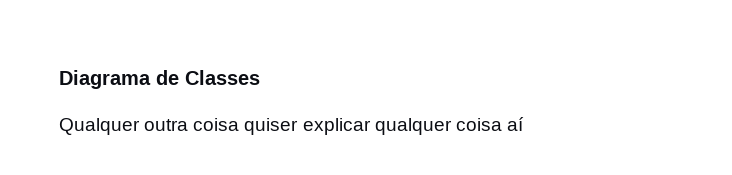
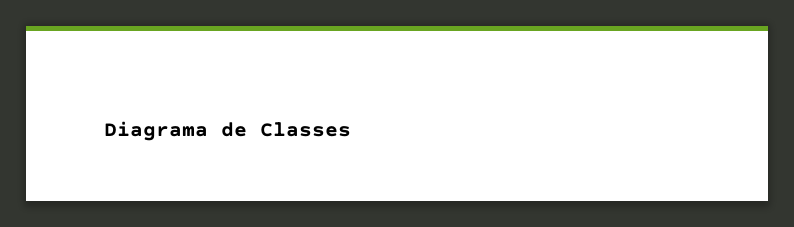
[59,117,524,135] // Qualquer outra coisa quiser explicar qualquer coisa aí -> (351, 129) none

